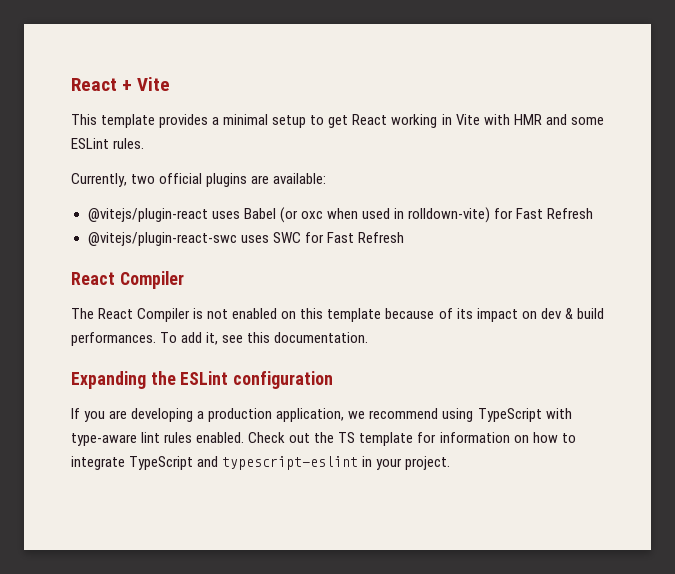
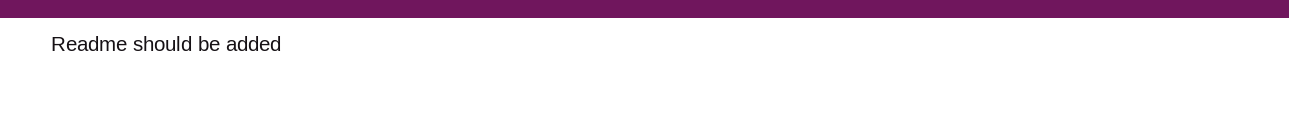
[71,77,171,91] [71,114,604,128] [71,138,145,149] [71,173,327,187] [87,207,594,223] [87,232,404,246] [71,271,184,289] [71,308,604,322] [71,332,369,346] [71,371,334,389] [71,408,572,422] [71,432,576,446] [71,456,451,470] React + Vite // This template provides a minimal setup to get React working in Vite with HMR and some ESLint rules. // Currently, two official plugins are available: // @vitejs/plugin-react uses Babel (or oxc when used in rolldown-vite) for Fast Refresh // @vitejs/plugin-react-swc uses SWC for Fast Refresh // React Compiler // The React Compiler is not enabled on this template because of its impact on dev & build performances. To add it, see this documentation. // Expanding the ESLint configuration // If you are developing a production application, we recommend using TypeScript with type-aware lint rules enabled. Check out the TS template for information on how to integrate TypeScript and typescript-eslint in your project. -> [51,36,281,51] Readme should be added

